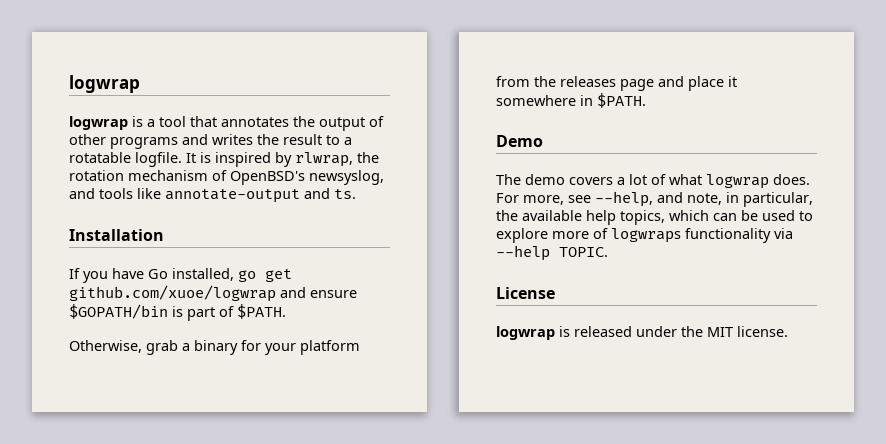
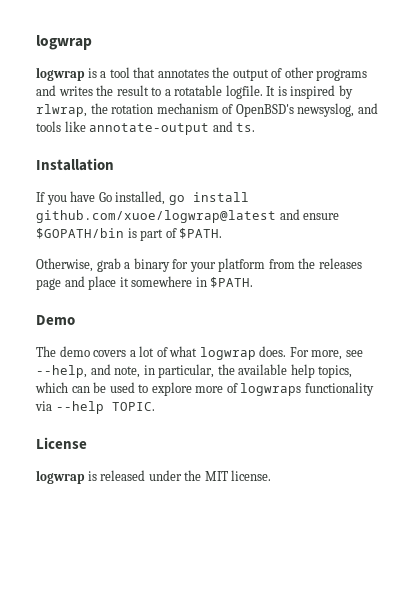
[265,269,292,282] [69,285,276,302] get github.com/xuoe/logwrap -> [192,192,249,202] [36,210,276,223] install github.com/xuoe/logwrap@latest

